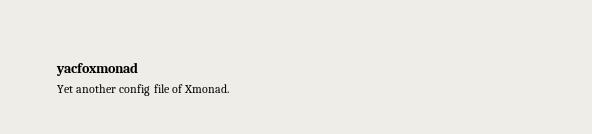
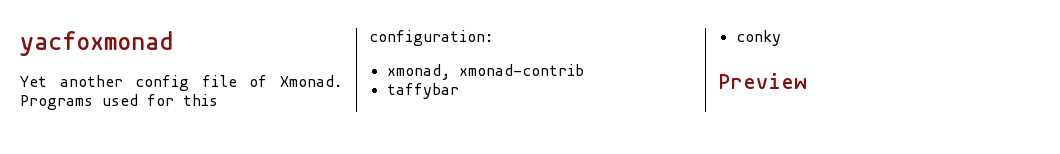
(230, 88) none -> [20,94,218,110] [369,30,493,46] [386,64,584,80] [386,83,459,99] [735,30,781,46] [718,73,807,89] Programs used for this configuration: // xmonad, xmonad-contrib // taffybar // conky // Preview

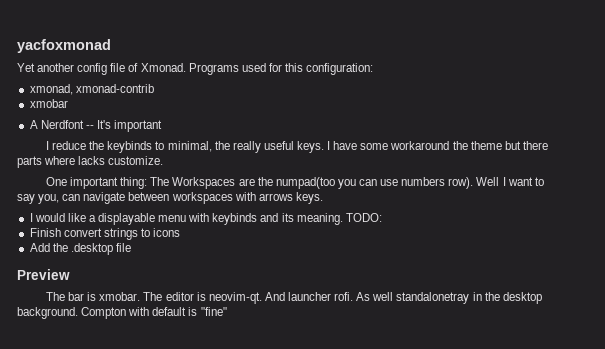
[386,83,459,99] [735,30,781,46] [718,73,807,89] taffybar // conky // Preview -> [29,99,68,108] [29,120,163,132] [46,141,548,153] [17,156,164,168] [46,177,544,189] [17,192,323,204] [29,213,382,225] [29,228,181,240] [29,243,131,255] [17,269,70,280] [46,292,542,304] [17,307,227,319] xmobar // A Nerdfont -- It's important // I reduce the keybinds to minimal, the really useful keys. I have some workaround the theme but there parts where lacks customize. // One important thing: The Workspaces are the numpad(too you can use numbers row). Well I want to say you, can navigate between workspaces with arrows keys. // I would like a displayable menu with keybinds and its meaning. TODO: // Finish convert strings to icons // Add the .desktop file // Preview // The bar is xmobar. The editor is neovim-qt. And launcher rofi. As well standalonetray in the desktop background. Compton with default is "fine"

